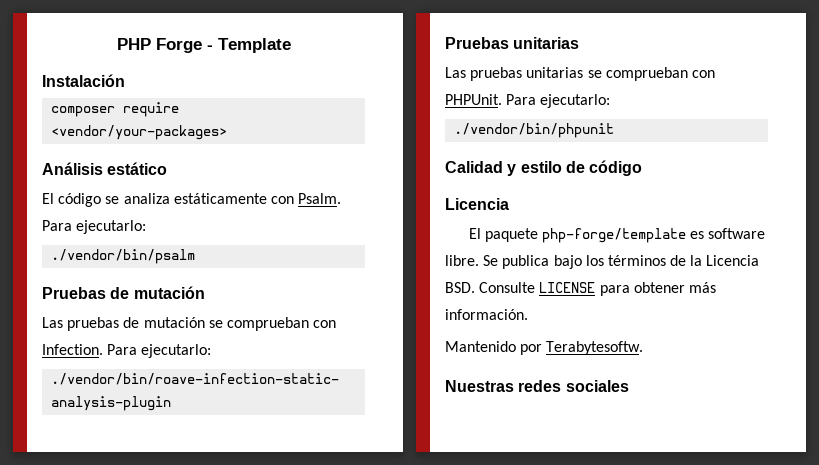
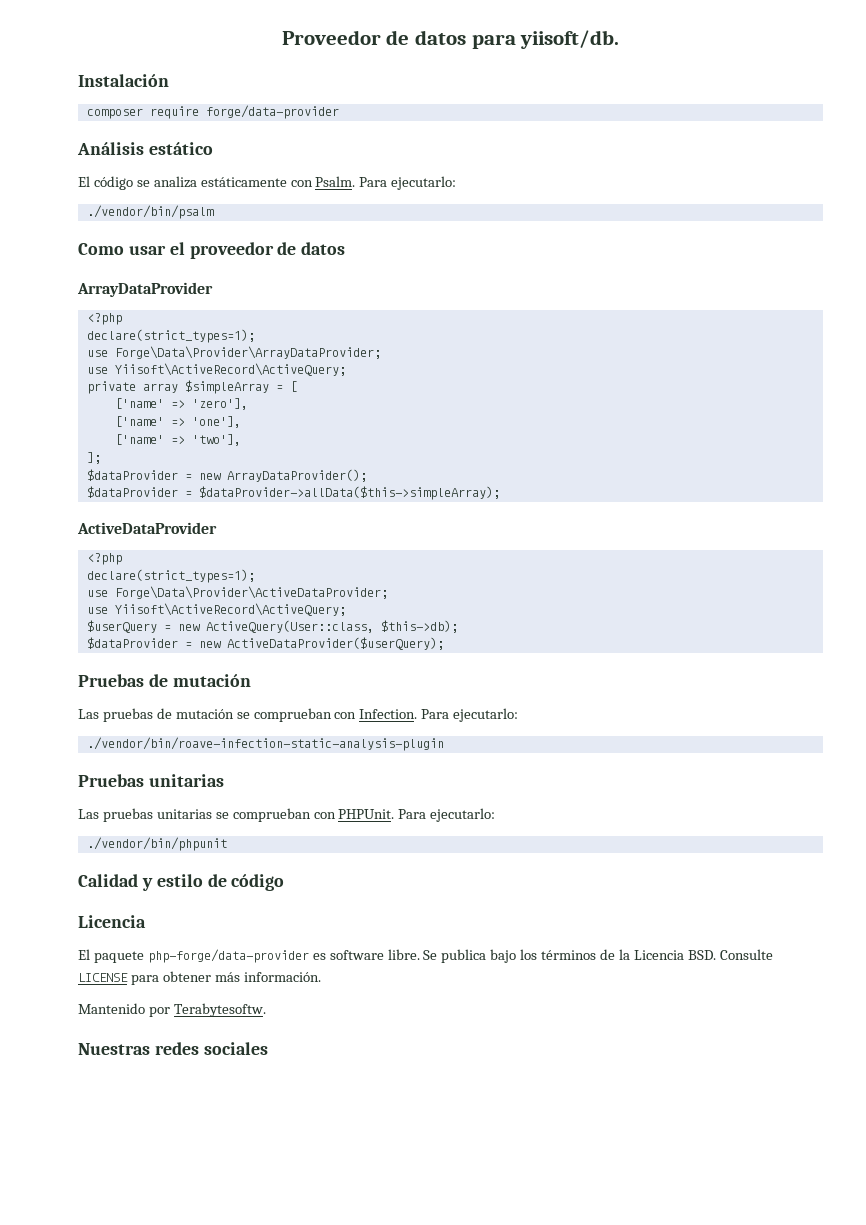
[116,38,291,53] PHP Forge - Template -> [281,30,620,49] Proveedor de datos para yiisoft/db.
[51,125,228,140] <vendor/your-packages> -> [205,105,339,119] forge/data-provider
(196, 256) none -> [78,242,346,259] [77,282,213,297] [86,313,122,325] [86,329,255,343] [86,346,381,359] [86,363,346,376] [86,380,297,394] [114,398,248,410] [114,416,241,428] [114,434,241,446] [86,452,101,464] [86,469,367,482] [86,486,500,500] [77,522,217,534] [86,553,122,565] [86,569,255,583] [86,586,388,599] [86,603,346,616] [86,620,458,633] [86,637,444,650] // Como usar el proveedor de datos // ArrayDataProvider // <?php // declare(strict_types=1); // use Forge\Data\Provider\ArrayDataProvider; // use Yiisoft\ActiveRecord\ActiveQuery; // private array $simpleArray = [ // ['name' => 'zero'], // ['name' => 'one'], // ['name' => 'two'], // ]; // $dataProvider = new ArrayDataProvider(); // $dataProvider = $dataProvider->allData($this->simpleArray); // ActiveDataProvider // <?php // declare(strict_types=1); // use Forge\Data\Provider\ActiveDataProvider; // use Yiisoft\ActiveRecord\ActiveQuery; // $userQuery = new ActiveQuery(User::class, $this->db); // $dataProvider = new ActiveDataProvider($userQuery);
[541,228,686,243] php-forge/template -> [147,949,309,963] php-forge/data-provider

